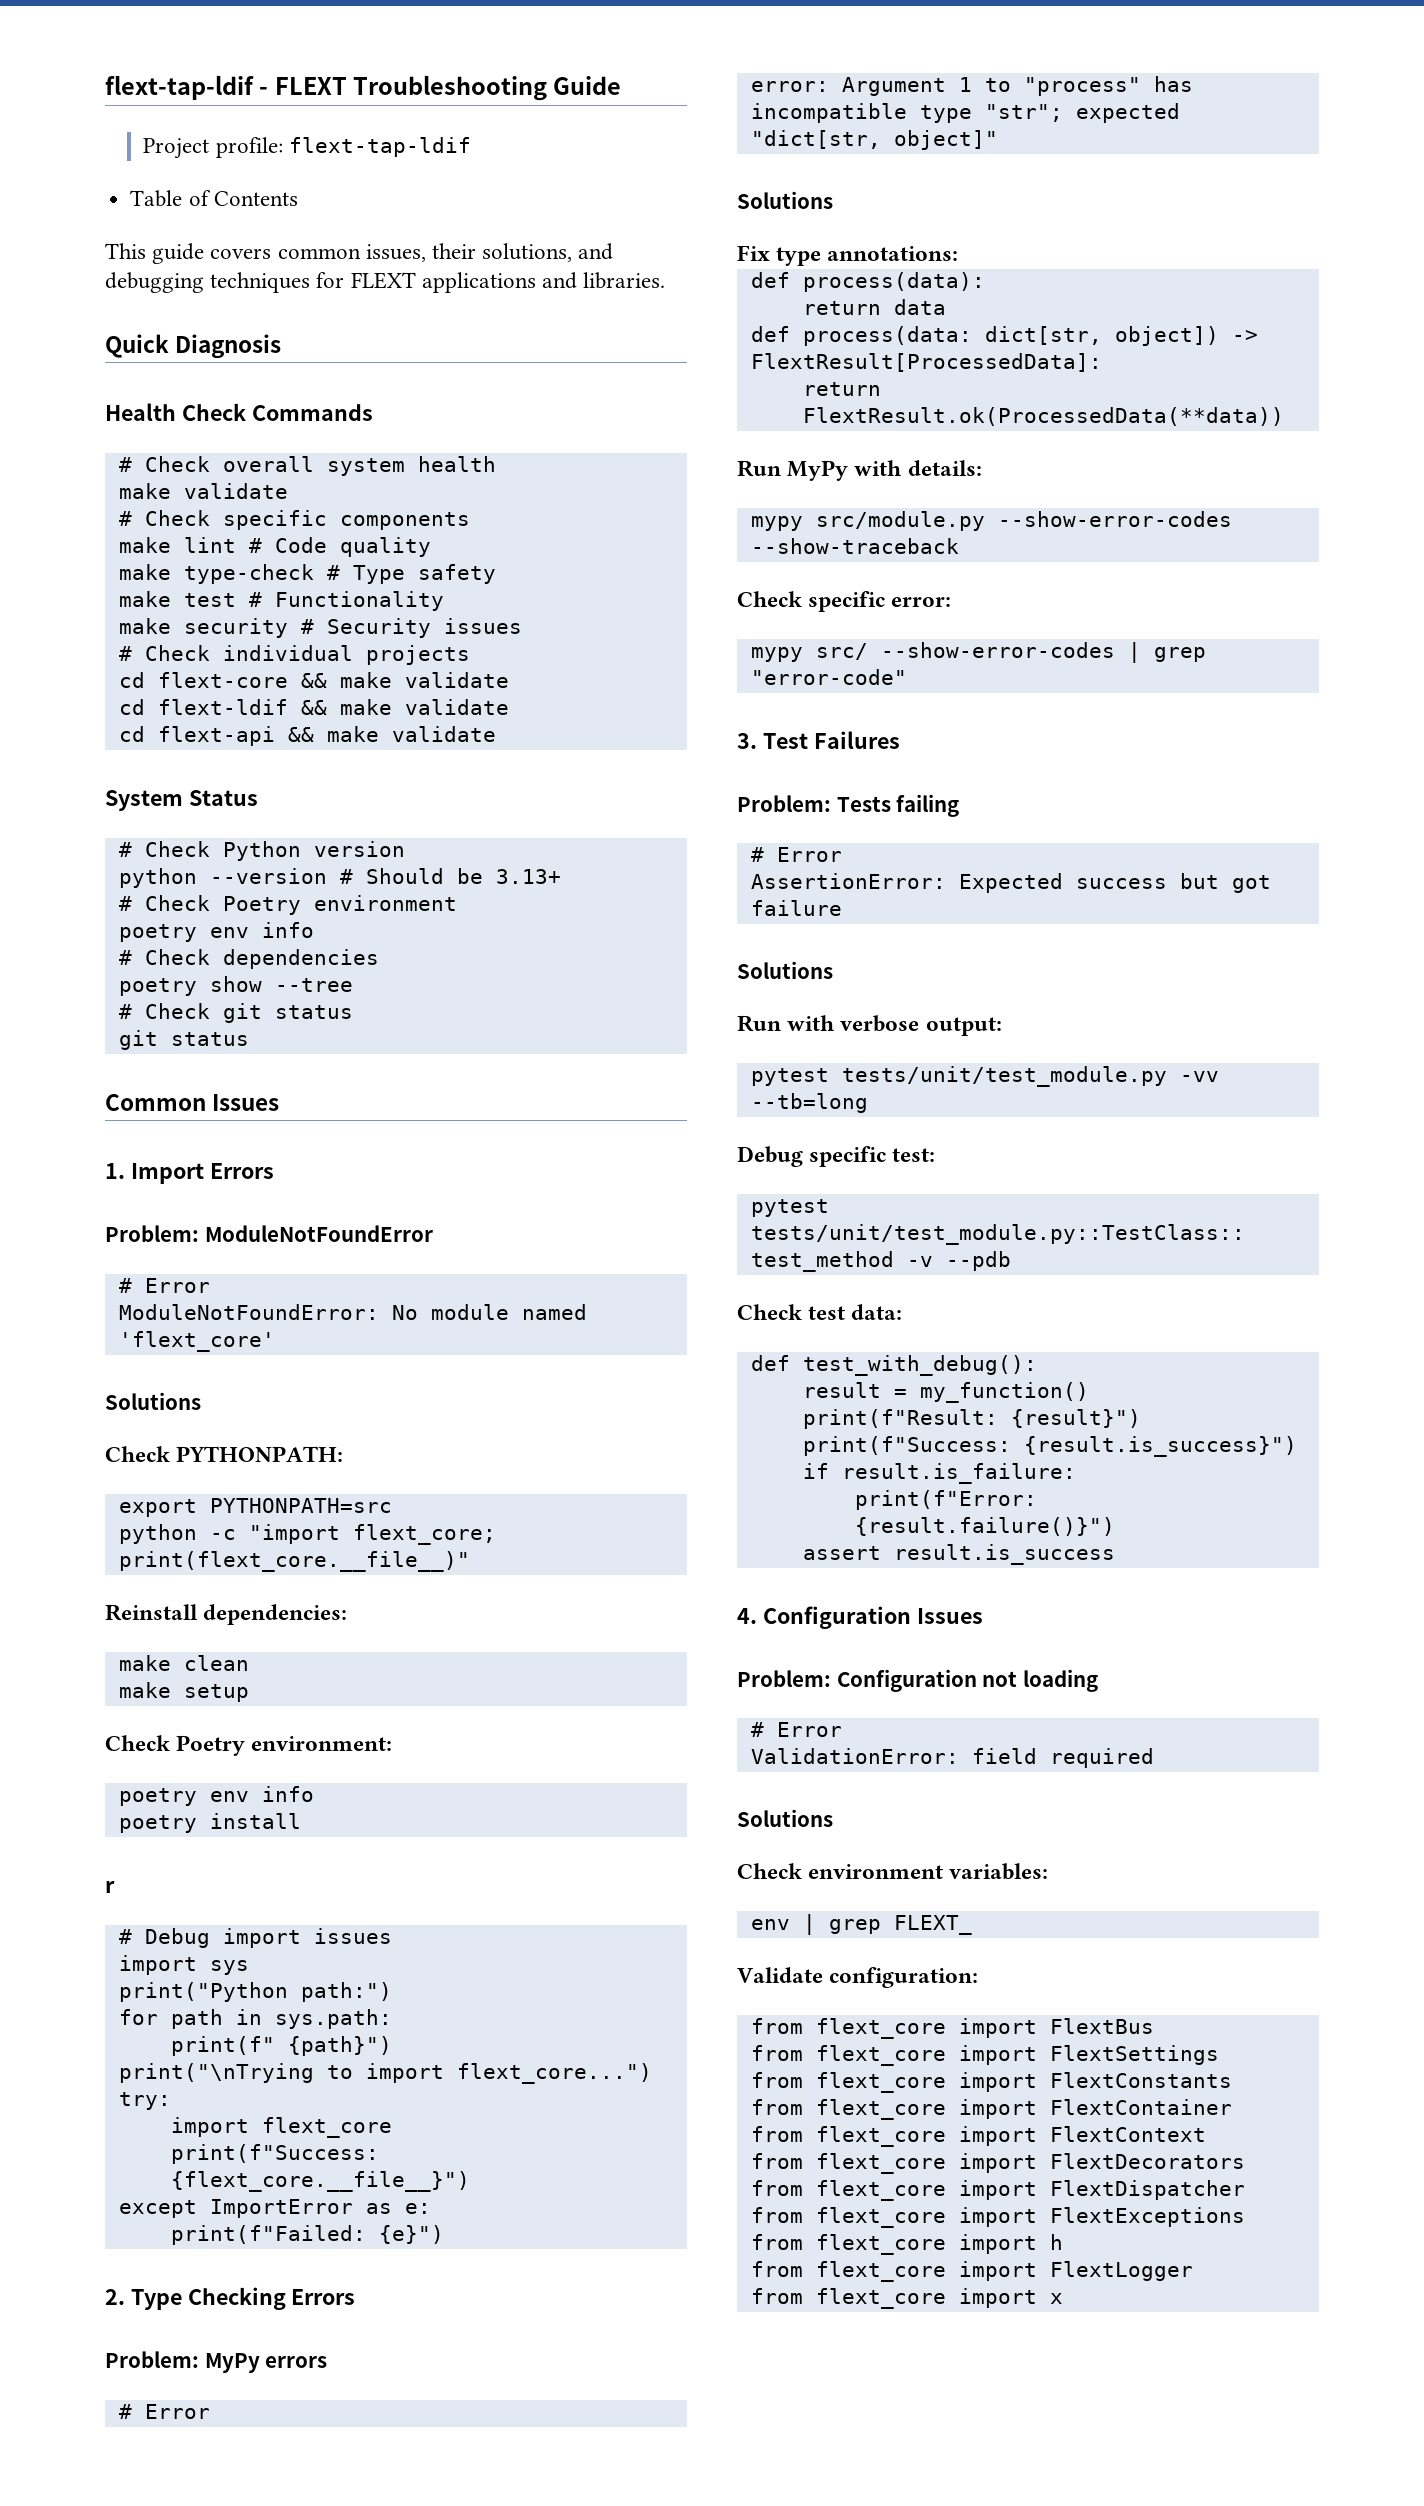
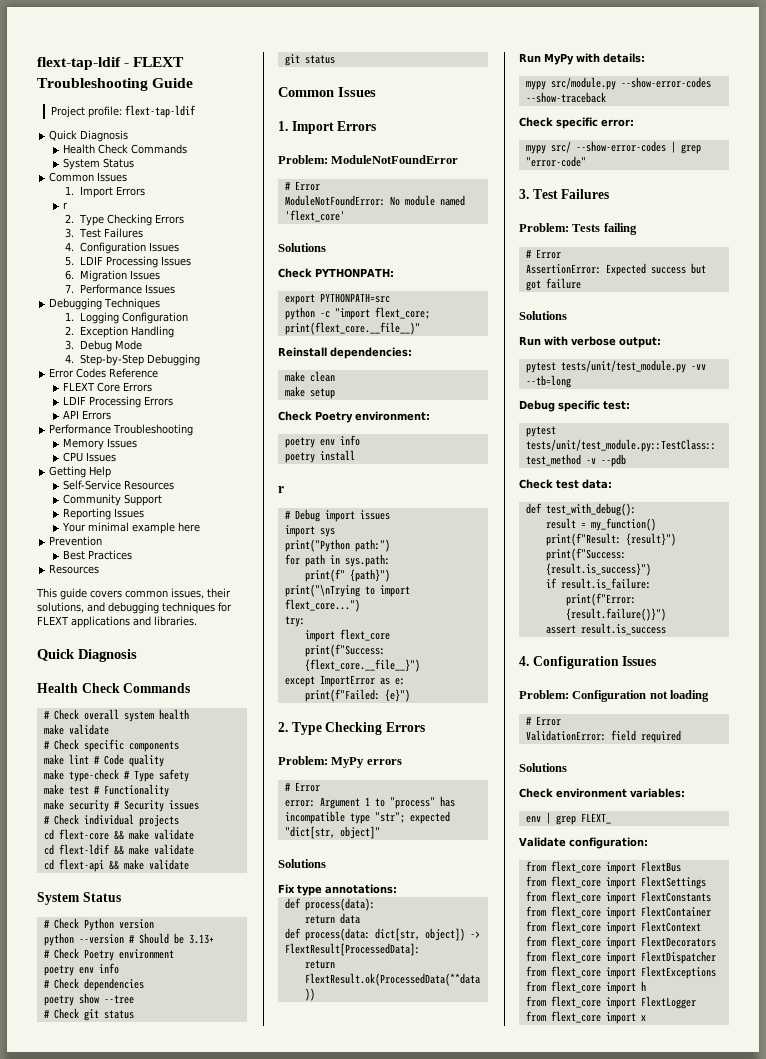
[130,190,298,207] Table of Contents -> [49,130,129,142] [63,144,188,154] [63,158,135,170] [49,172,128,182] [65,186,145,198] [63,202,69,209] [65,214,184,226] [65,228,143,238] [65,242,179,254] [65,256,191,268] [65,270,160,282] [65,284,175,294] [49,298,161,310] [65,312,188,324] [65,326,174,338] [65,340,142,352] [65,354,200,366] [49,368,159,378] [63,382,153,392] [63,396,174,408] [63,410,112,420] [49,424,194,436] [63,438,138,450] [63,452,117,462] [49,466,112,478] [63,480,175,490] [63,494,163,506] [63,508,145,520] [62,522,201,534] [49,536,103,546] [63,550,133,560] [49,564,100,574] Quick Diagnosis // Health Check Commands // System Status // Common Issues // 1. Import Errors // r // 2. Type Checking Errors // 3. Test Failures // 4. Configuration Issues // 5. LDIF Processing Issues // 6. Migration Issues // 7. Performance Issues // Debugging Techniques // 1. Logging Configuration // 2. Exception Handling // 3. Debug Mode // 4. Step-by-Step Debugging // Error Codes Reference // FLEXT Core Errors // LDIF Processing Errors // API Errors // Performance Troubleshooting // Memory Issues // CPU Issues // Getting Help // Self-Service Resources // Community Support // Reporting Issues // Your minimal example here // Prevention // Best Practices // Resources

